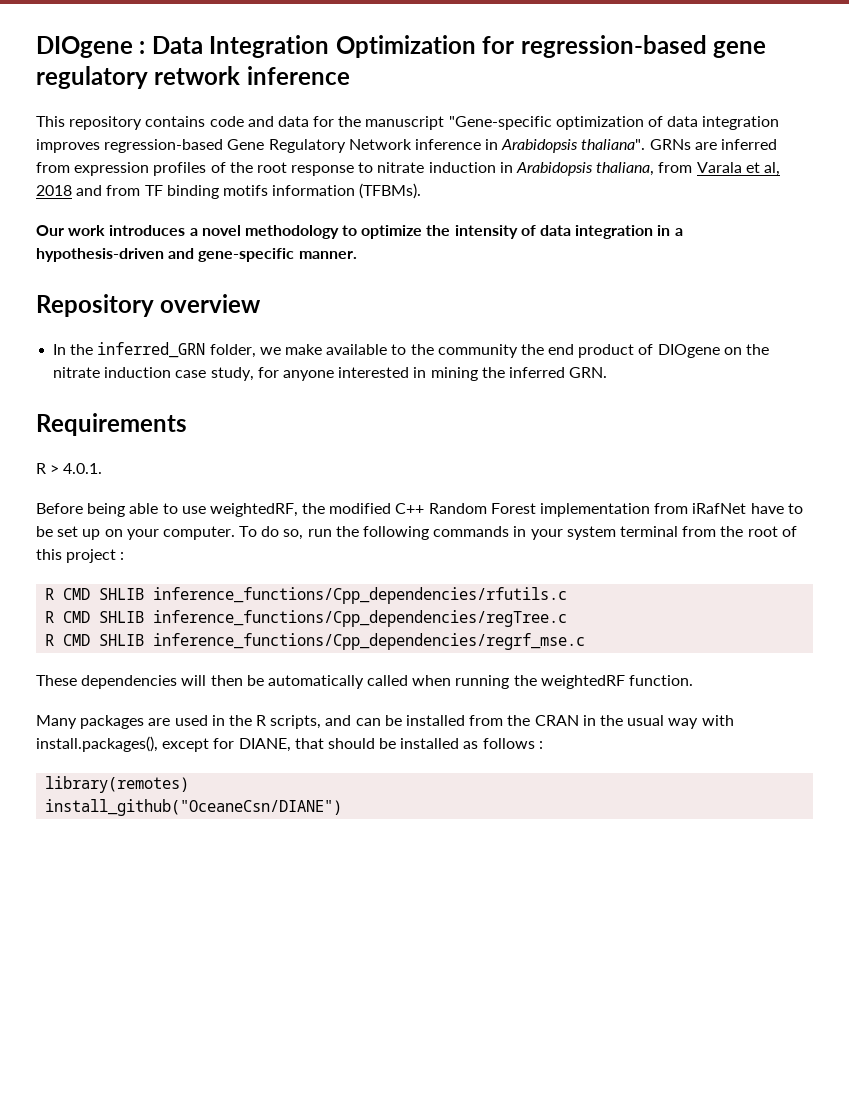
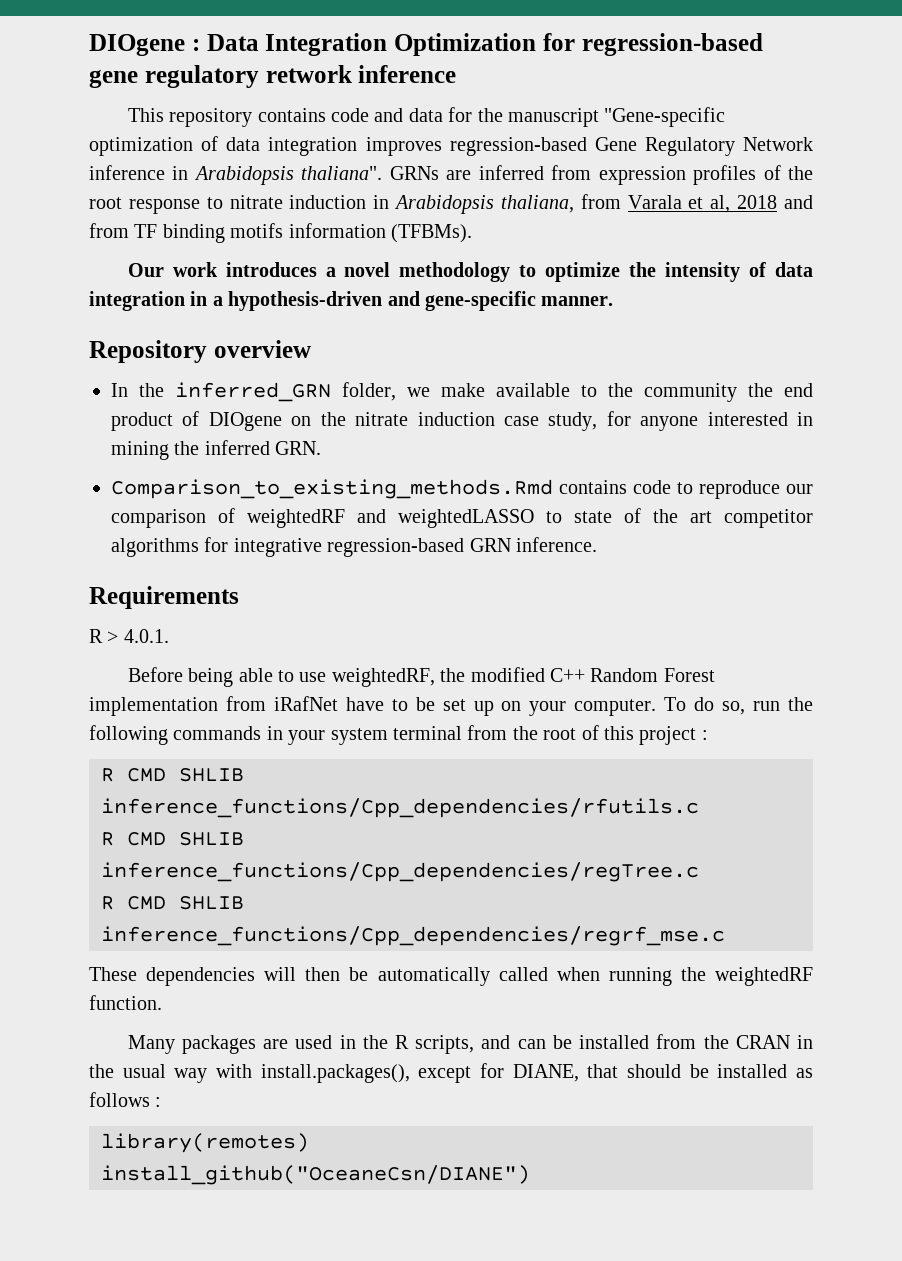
(608, 372) none -> [111,479,813,499] [111,508,813,528] [111,537,597,557] // Comparison_to_existing_methods.Rmd contains code to reproduce our comparison of weightedRF and weightedLASSO to state of the art competitor algorithms for integrative regression-based GRN inference.

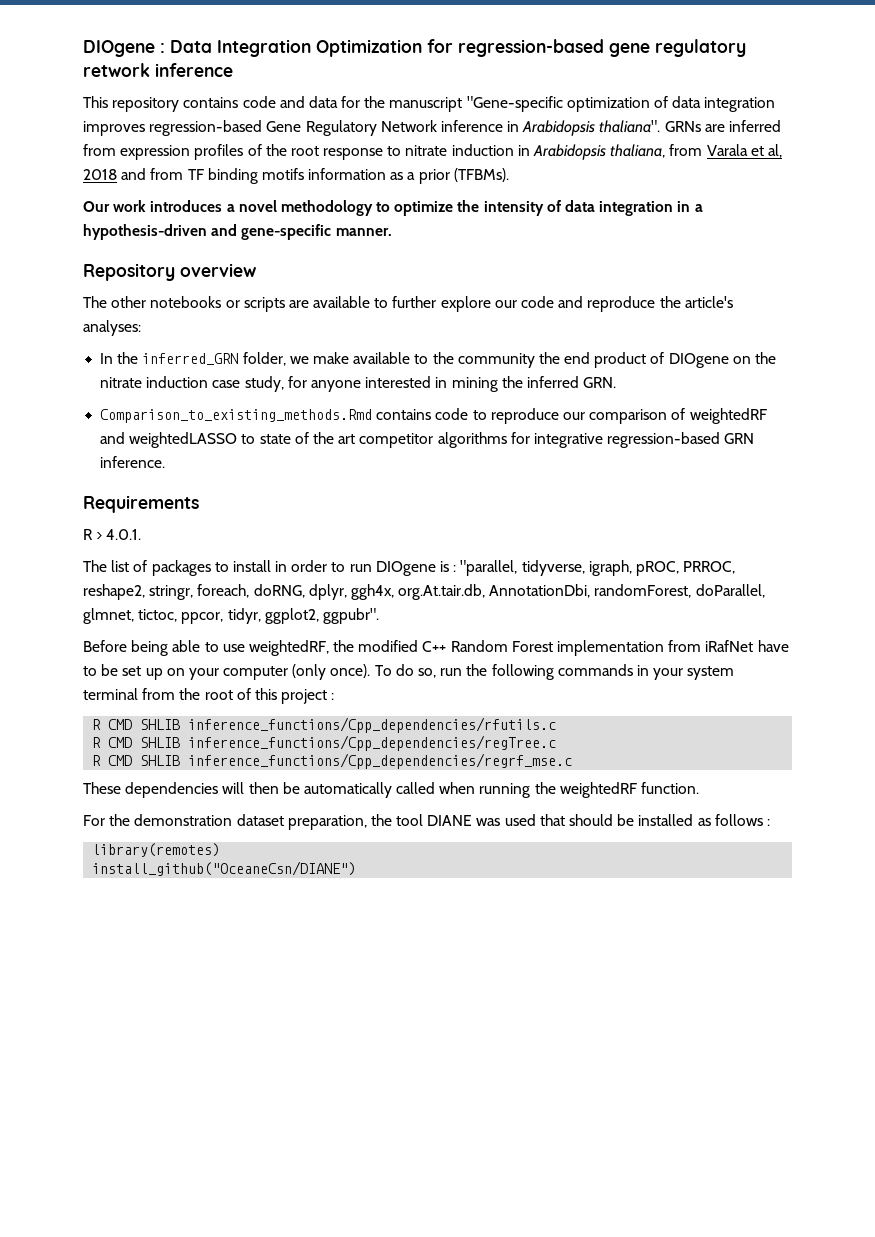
(386, 230) none -> [390,169,450,184] as a prior
(311, 349) none -> [83,296,733,312] [83,320,141,336] // The other notebooks or scripts are available to further explore our code and reproduce the article's analyses:
(169, 636) none -> [83,560,736,576] [83,584,765,600] [83,608,379,624] // The list of packages to install in order to run DIOgene is : "parallel, tidyverse, igraph, pROC, PRROC, reshape2, stringr, foreach, doRNG, dplyr, ggh4x, org.At.tair.db, AnnotationDbi, randomForest, doParallel, glmnet, tictoc, ppcor, tidyr, ggplot2, ggpubr".
[574,699,657,716] computer. -> [223,664,371,680] computer (only once).
[127,1034,814,1054] [89,1063,579,1083] Many packages are used in the R scripts, and can be installed from the CRAN in the usual way with install.packages(), except for DIANE, -> [83,814,536,830] For the demonstration dataset preparation, the tool DIANE was used

